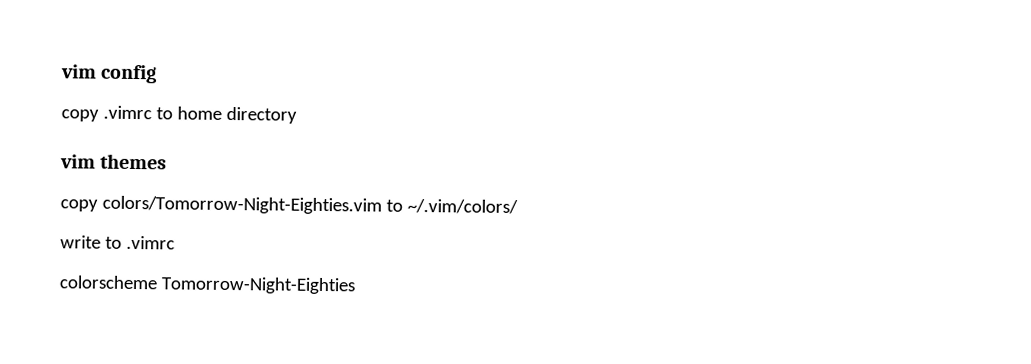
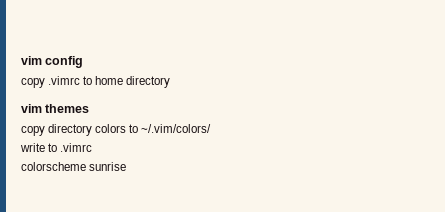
[101,195,382,215] colors/Tomorrow-Night-Eighties.vim -> [48,124,127,136] directory colors
[160,276,355,295] Tomorrow-Night-Eighties -> [89,162,127,171] sunrise

